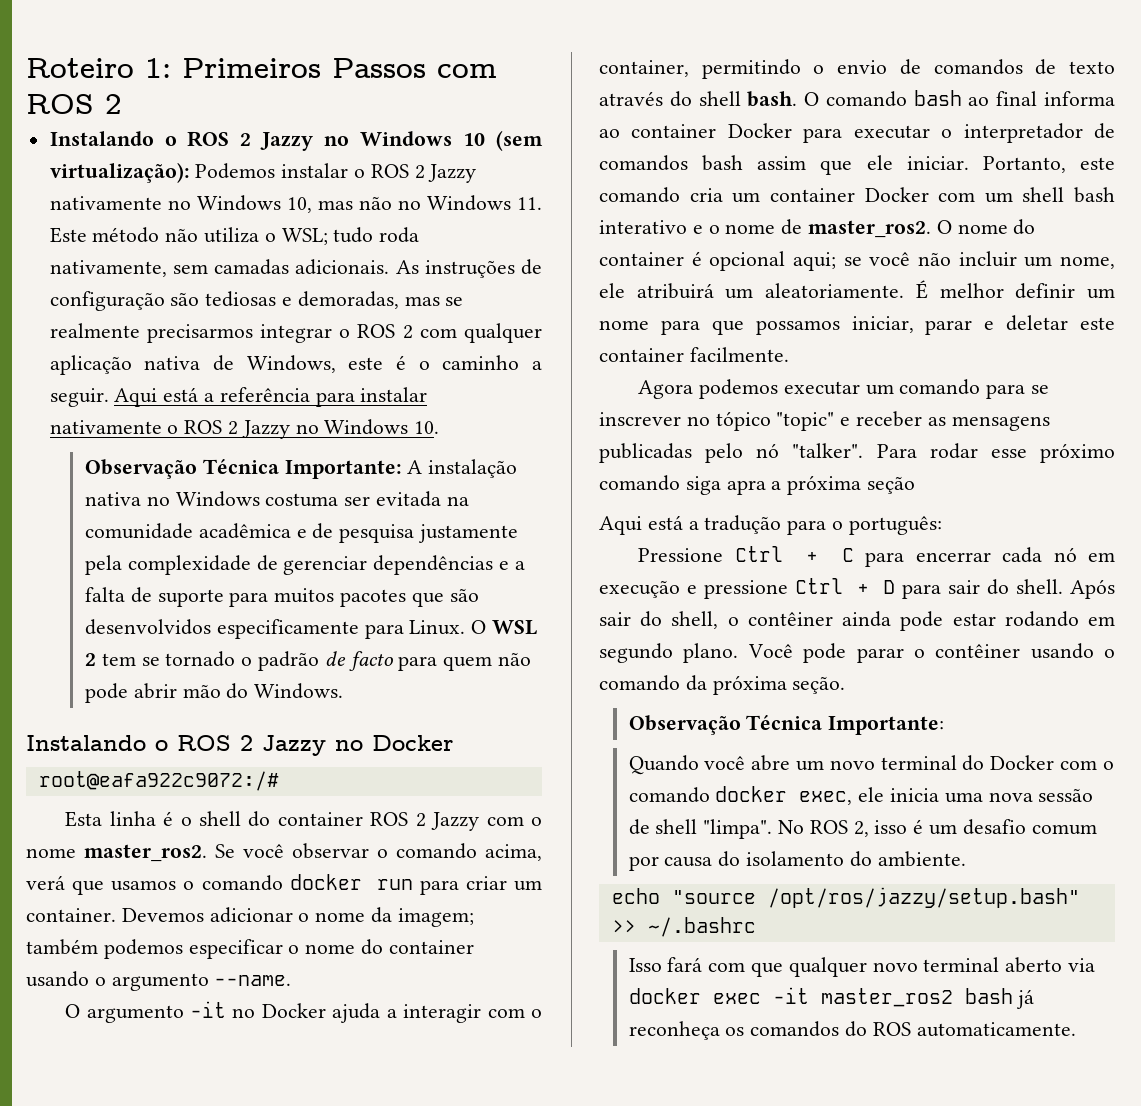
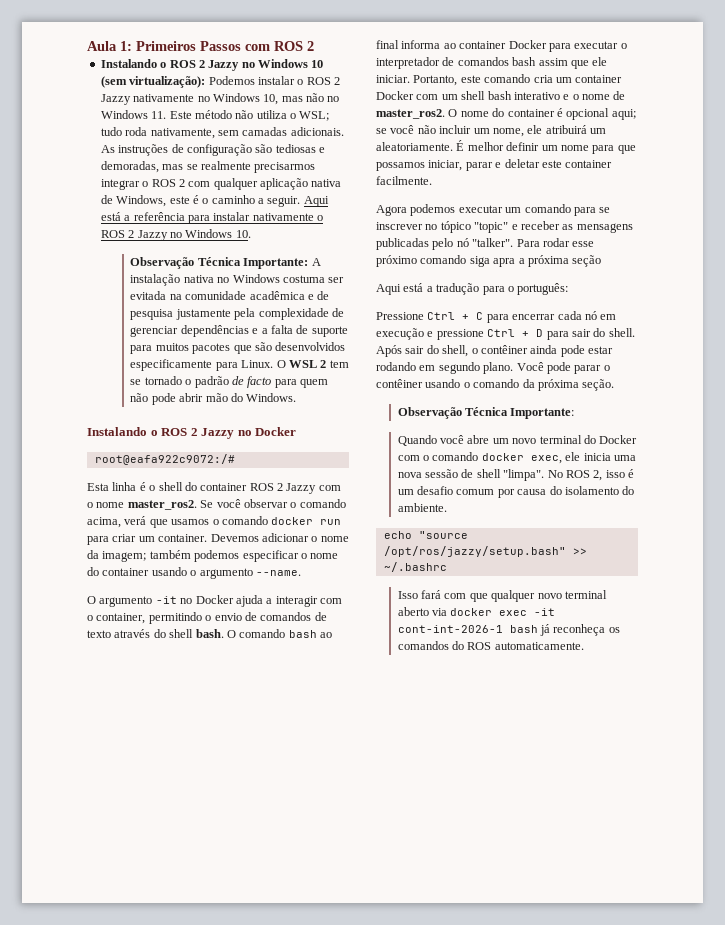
[26,58,134,78] Roteiro -> [87,41,117,51] Aula
[820,988,953,1007] master_ros2 -> [397,625,503,633] cont-int-2026-1

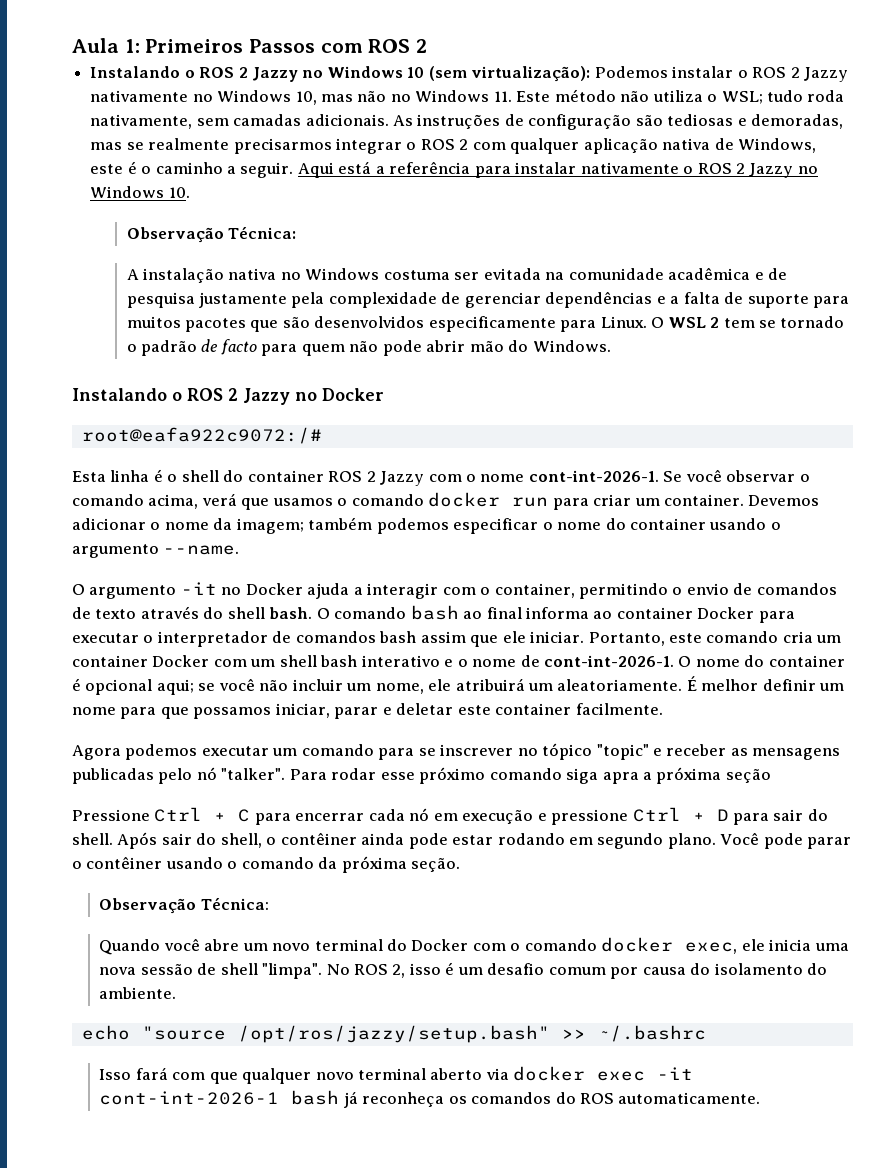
[197,257,309,269] Técnica Importante: -> [228,226,297,239] Técnica: //
[127,500,197,510] master_ros2. -> [528,470,659,482] cont-int-2026-1.
[376,109,445,119] master_ros2. -> [544,655,675,667] cont-int-2026-1.
[376,283,569,295] // Aqui está a tradução para o português: -> (771, 776) none
[465,407,575,419] Técnica Importante: -> [200,897,269,910] Técnica:

